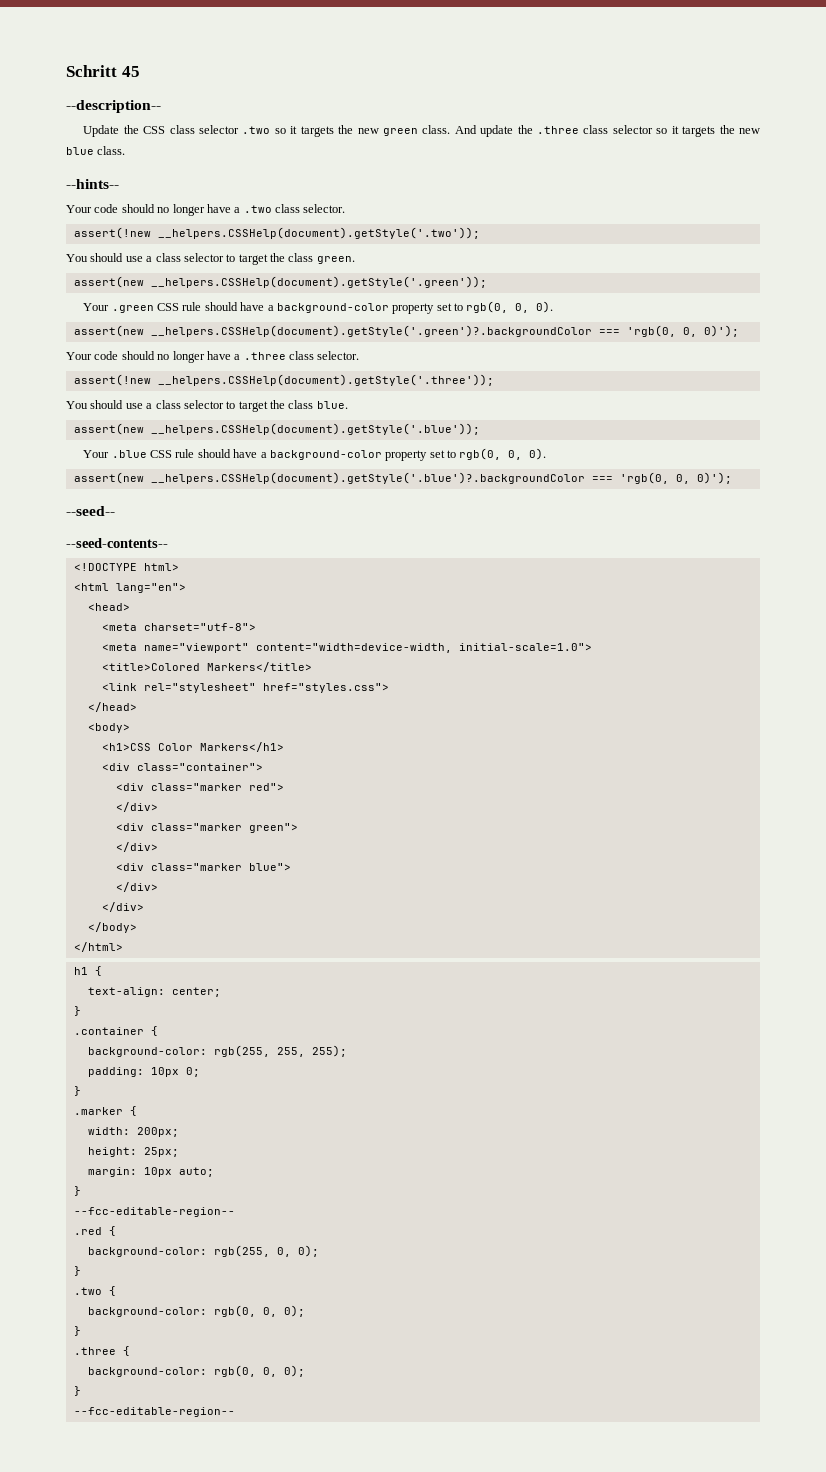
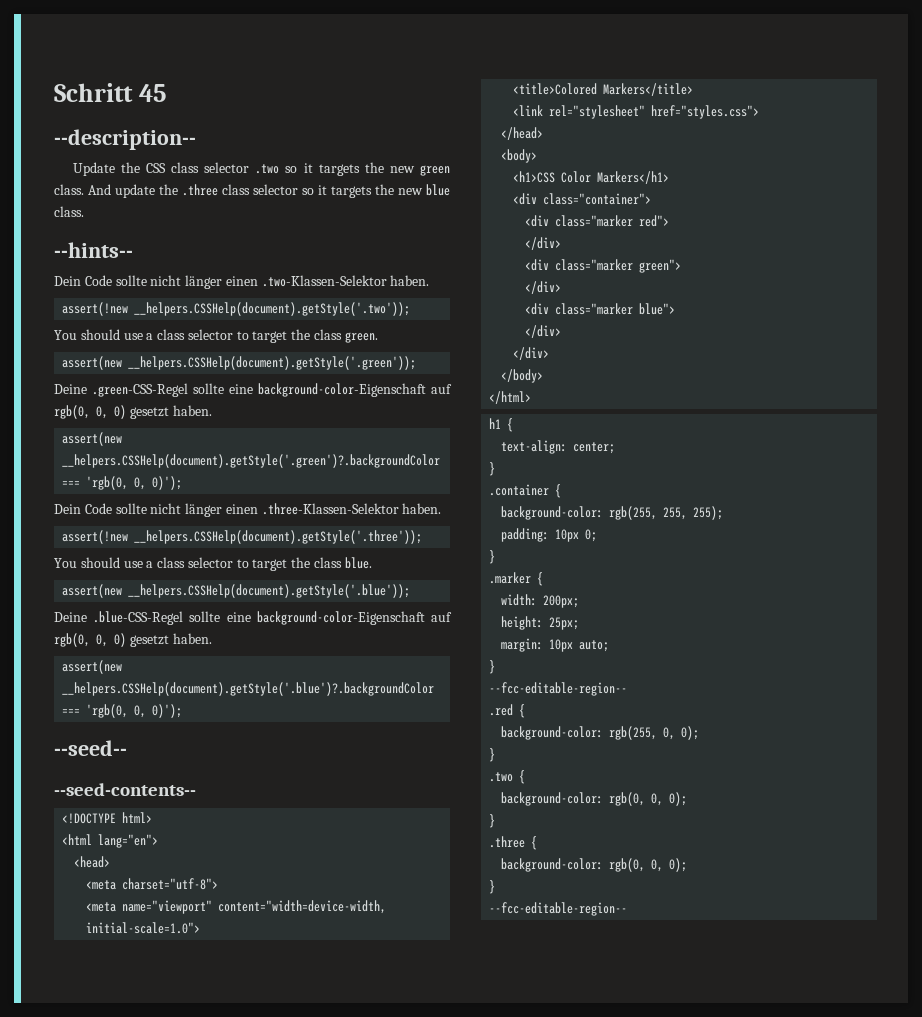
[66,204,346,216] Your code should no longer have a .two class selector. -> [54,275,430,289] Dein Code sollte nicht länger einen .two-Klassen-Selektor haben.
[83,301,554,314] Your .green CSS rule should have a background-color property set to rgb(0, 0, 0). -> [54,383,452,397] [54,405,212,419] Deine .green-CSS-Regel sollte eine background-color-Eigenschaft auf rgb(0, 0, 0) gesetzt haben.
[66,351,360,363] Your code should no longer have a .three class selector. -> [54,503,442,517] Dein Code sollte nicht länger einen .three-Klassen-Selektor haben.
[83,448,547,461] Your .blue CSS rule should have a background-color property set to rgb(0, 0, 0). -> [54,611,453,625] [54,633,212,647] Deine .blue-CSS-Regel sollte eine background-color-Eigenschaft auf rgb(0, 0, 0) gesetzt haben.

